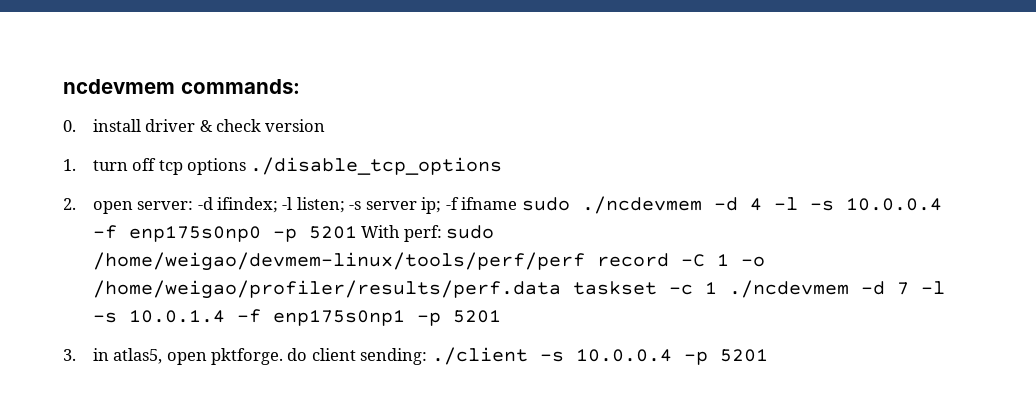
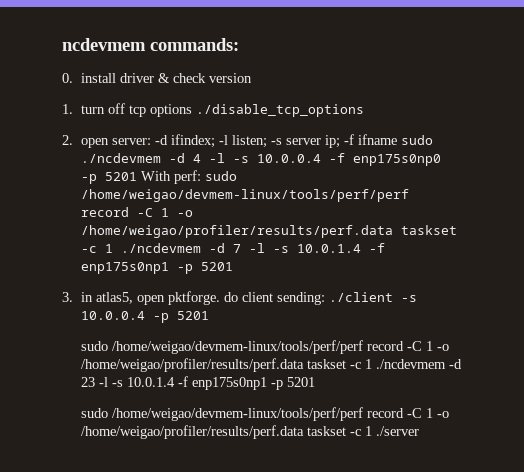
(768, 355) none -> [81,340,450,354] [81,358,463,372] [81,376,316,390] [81,407,450,421] [81,425,420,439] // sudo /home/weigao/devmem-linux/tools/perf/perf record -C 1 -o /home/weigao/profiler/results/perf.data taskset -c 1 ./ncdevmem -d 23 -l -s 10.0.1.4 -f enp175s0np1 -p 5201 // sudo /home/weigao/devmem-linux/tools/perf/perf record -C 1 -o /home/weigao/profiler/results/perf.data taskset -c 1 ./server

